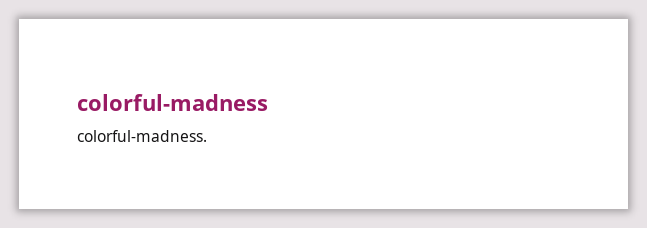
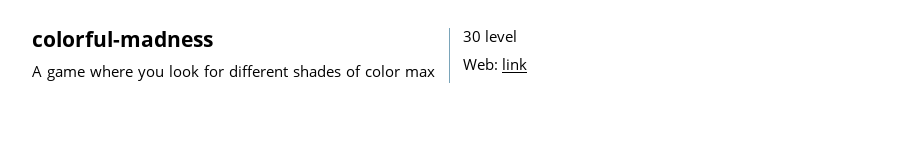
[77,130,207,142] colorful-madness. -> [32,65,435,81] [463,30,518,42] [463,58,528,70] A game where you look for different shades of color max 30 level // Web: link

